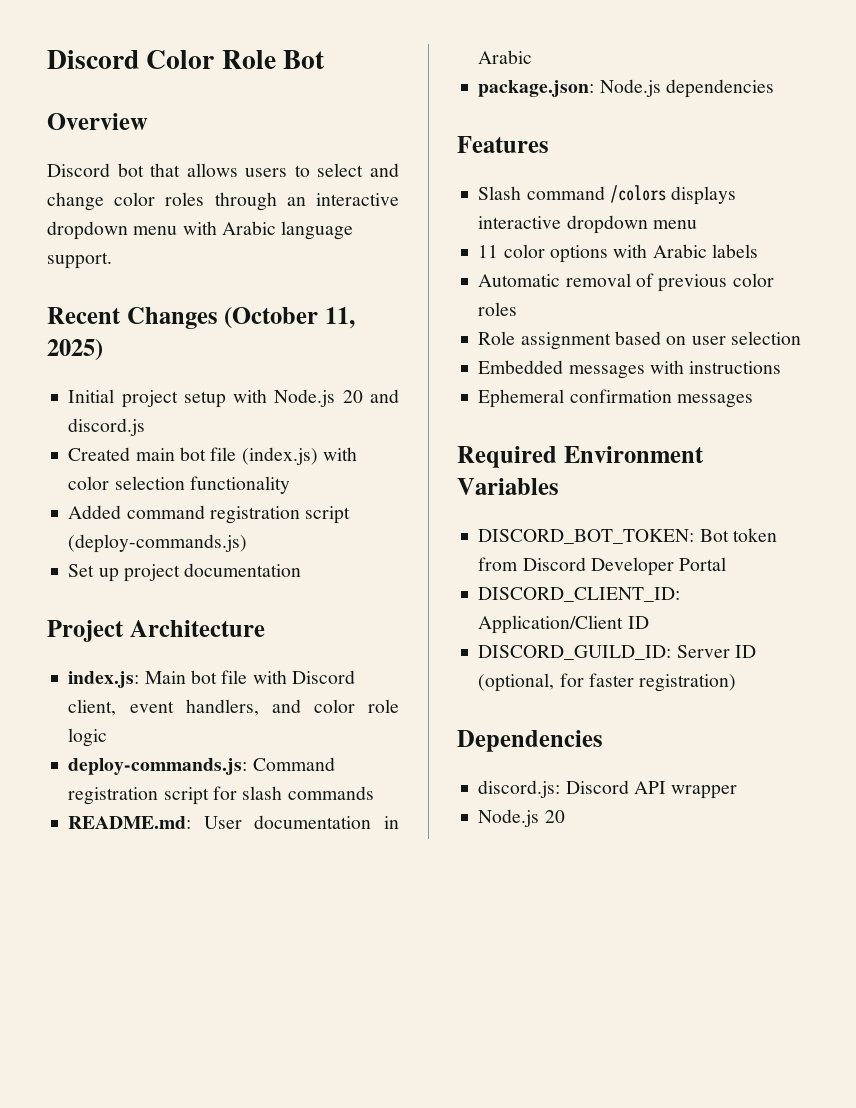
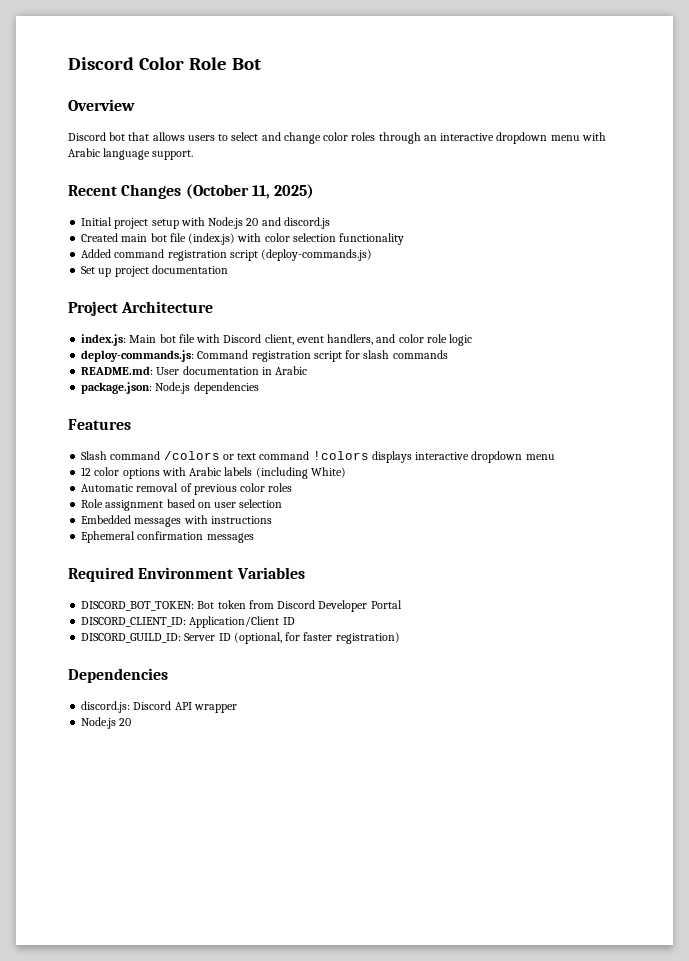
(666, 194) none -> [222,451,369,460] or text command !colors
[478,245,499,258] 11 -> [81,467,92,476] 12
(758, 251) none -> [255,467,346,479] (including White)

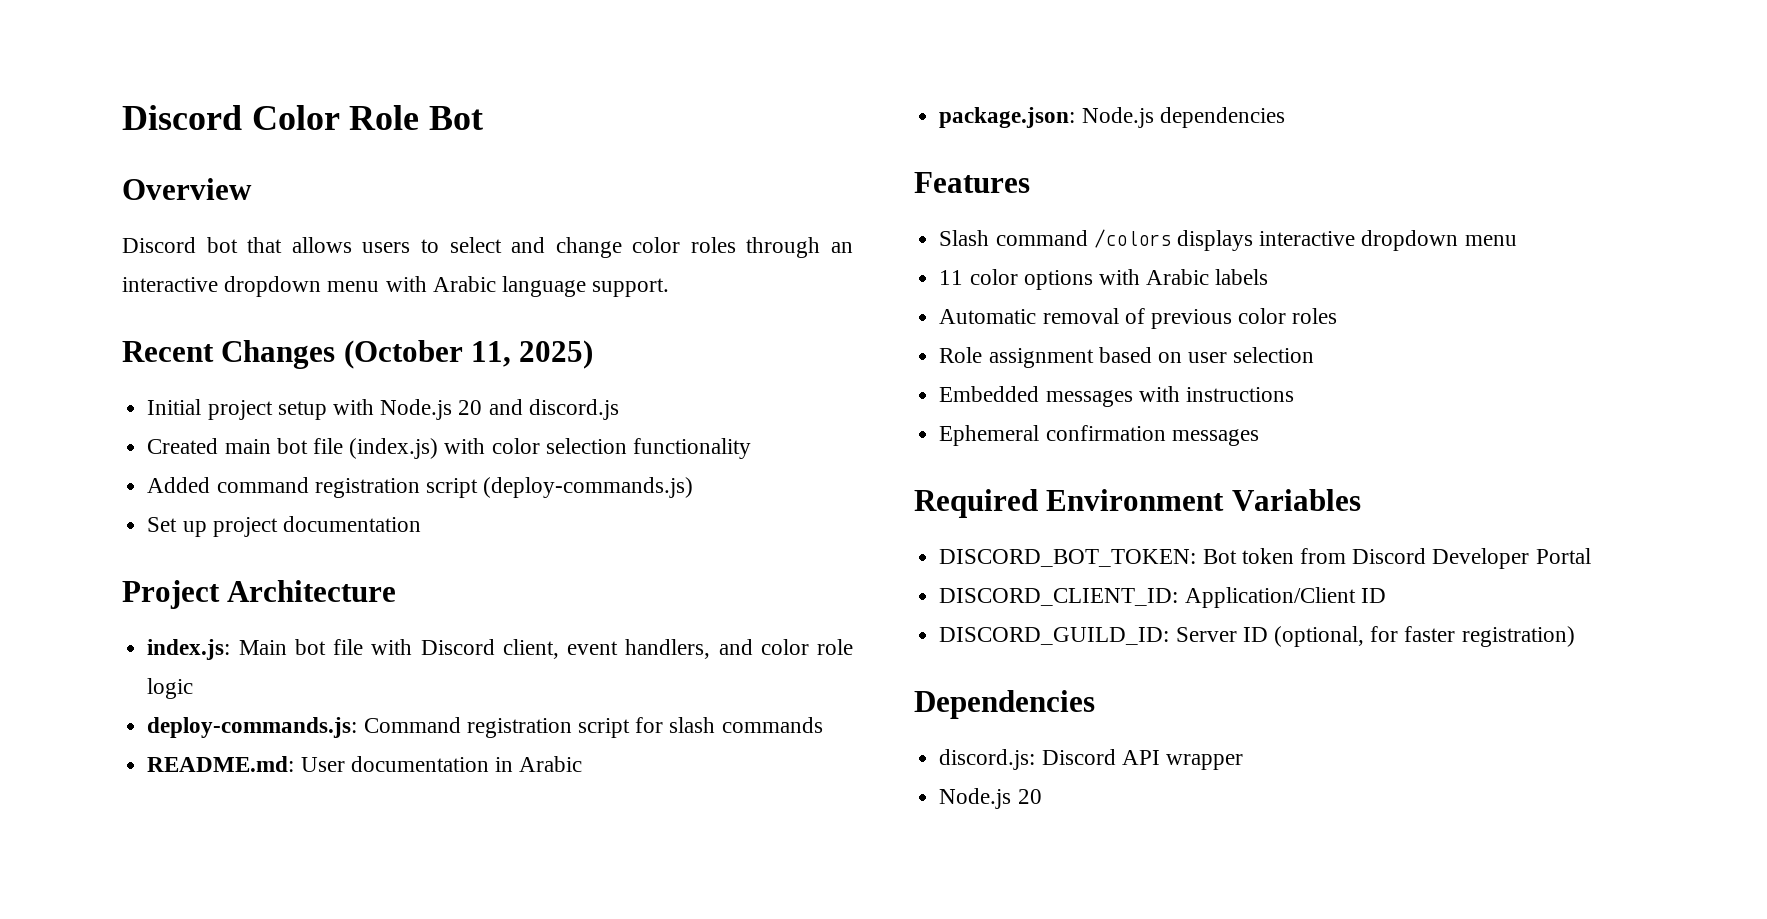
[222,451,369,460] or text command !colors -> (1171, 238) none
[81,467,92,476] 12 -> [939,270,964,285] 11
[255,467,346,479] (including White) -> (1269, 277) none

